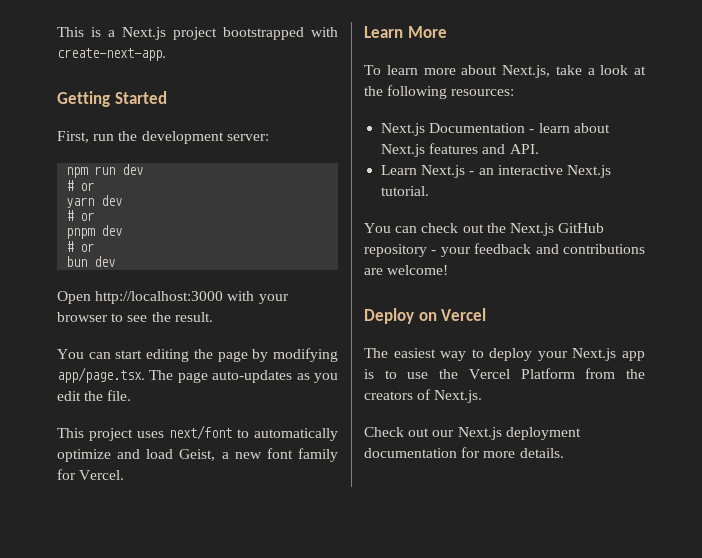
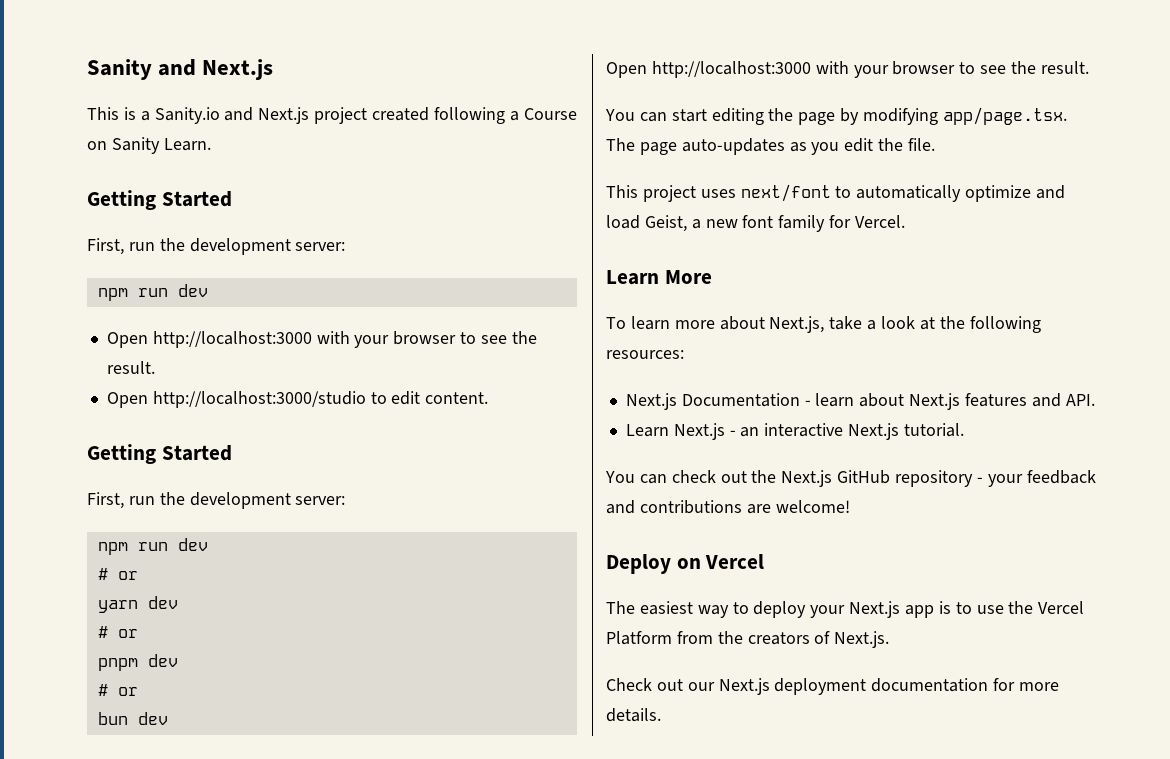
[57,27,338,40] [57,48,166,61] This is a Next.js project bootstrapped with create-next-app. -> [87,59,274,80] [87,107,577,124] [87,137,211,154] [87,190,232,210] [87,238,346,255] [97,284,208,301] [106,331,537,348] [106,361,155,374] [106,391,489,408] Sanity and Next.js // This is a Sanity.io and Next.js project created following a Course on Sanity Learn. // Getting Started // First, run the development server: // npm run dev // Open http://localhost:3000 with your browser to see the result. // Open http://localhost:3000/studio to edit content.

